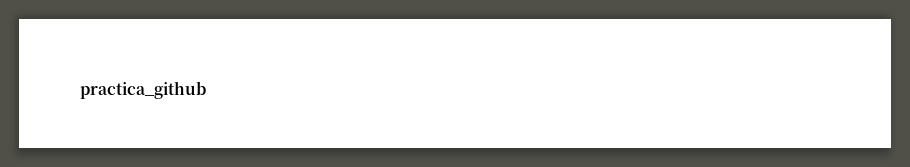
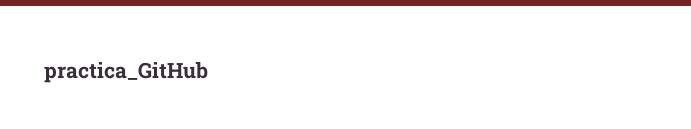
[80,81,206,99] practica_github -> [44,62,208,83] practica_GitHub

